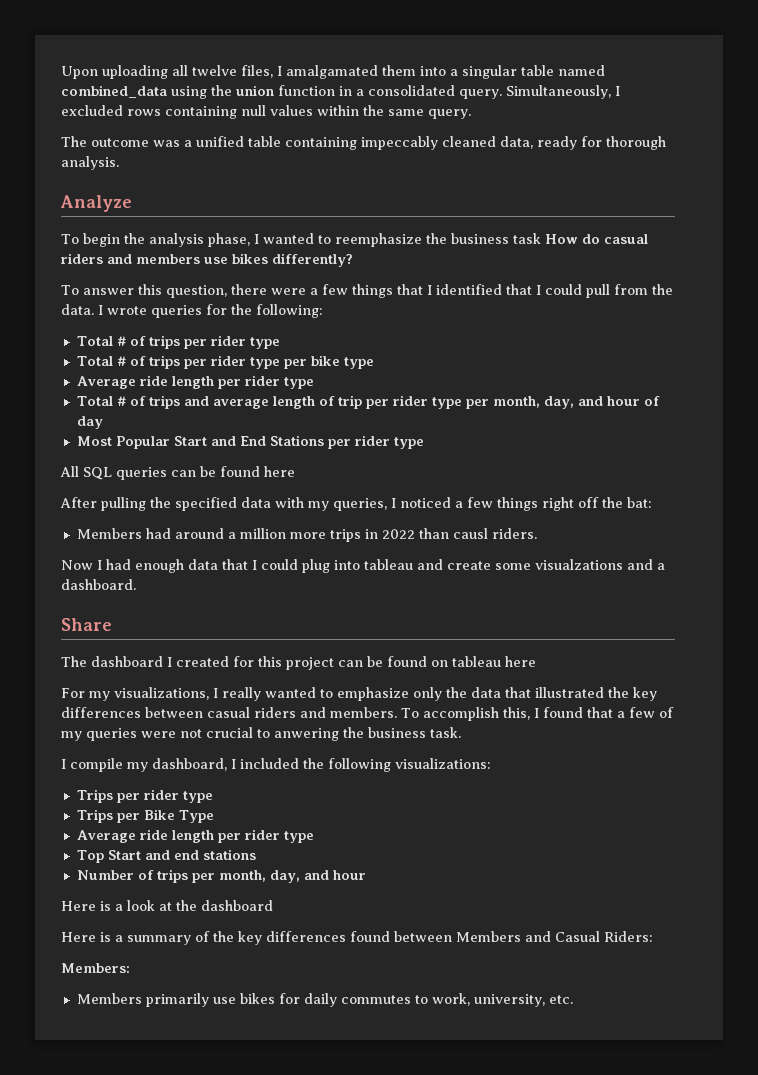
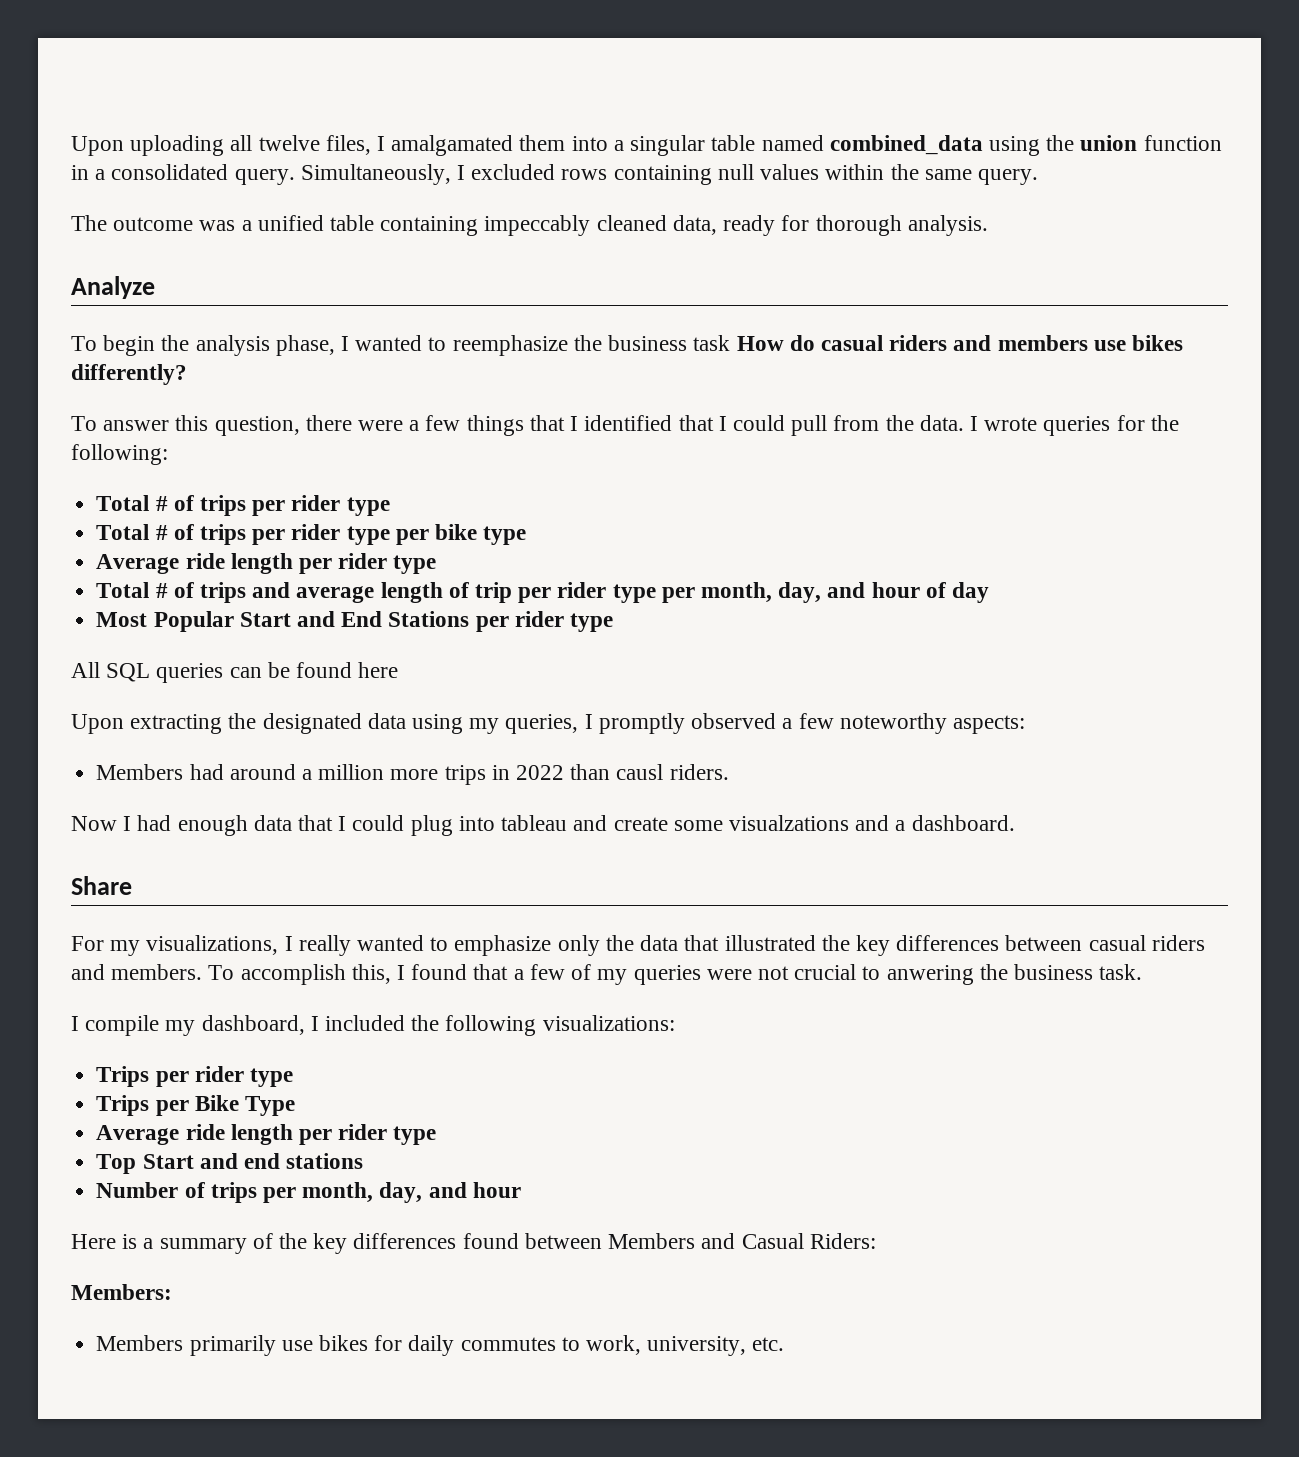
[60,497,652,511] After pulling the specified data with my queries, I noticed a few things right off the bat: -> [71,713,1025,734] Upon extracting the designated data using my queries, I promptly observed a few noteworthy aspects:
[61,656,536,670] // The dashboard I created for this project can be found on tableau here -> (132, 885) none
[61,900,273,911] // Here is a look at the dashboard -> (521, 1190) none

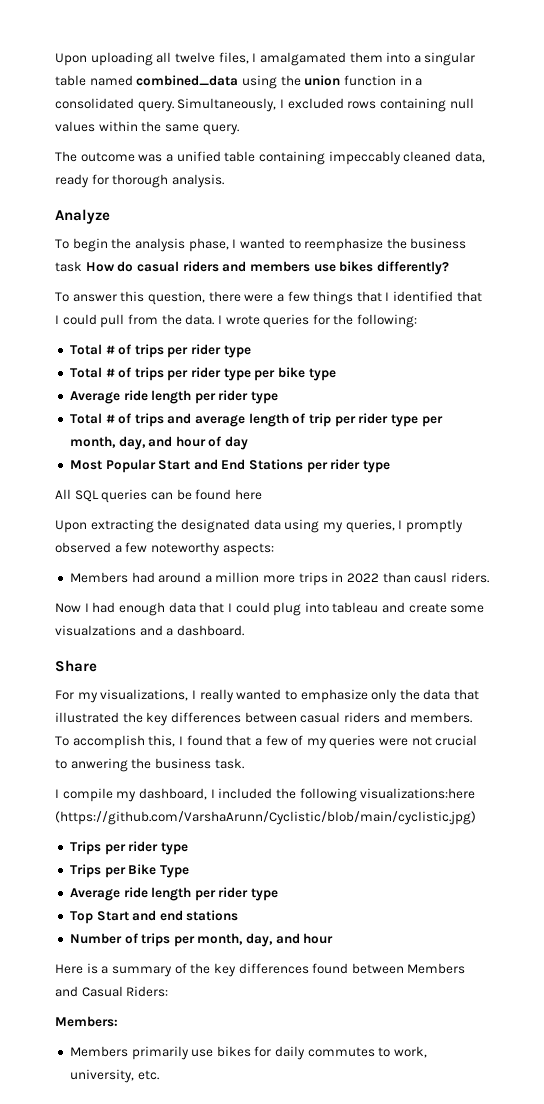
[542,1015,675,1031] visualizations: -> [360,788,476,799] [55,811,476,825] visualizations:here (https://github.com/VarshaArunn/Cyclistic/blob/main/cyclistic.jpg)

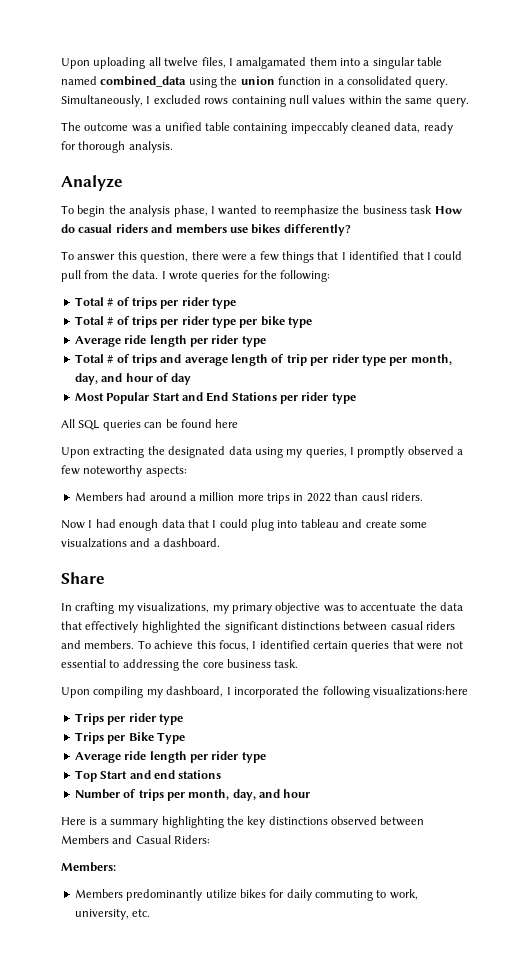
[55,689,480,703] [55,712,241,726] For my visualizations, I really wanted to emphasize only the data that illustrated the key differences -> [61,602,464,614] [61,621,340,633] In crafting my visualizations, my primary objective was to accentuate the data that effectively highlighted the significant distinctions
[72,735,478,749] [55,758,152,772] accomplish this, I found that a few of my queries were not crucial to anwering the -> [154,640,463,652] [61,659,224,671] achieve this focus, I identified certain queries that were not essential to addressing the core
[55,788,113,802] I compile -> [61,686,144,698] Upon compiling
[218,788,273,799] included -> [233,686,299,698] incorporated
[55,811,476,825] (https://github.com/VarshaArunn/Cyclistic/blob/main/cyclistic.jpg) -> (468, 691) none
[174,963,349,977] of the key differences found -> [161,816,377,828] highlighting the key distinctions observed
[131,1046,214,1060] primarily use -> [126,889,237,901] predominantly utilize
[307,1047,375,1057] commutes -> [315,890,373,901] commuting

